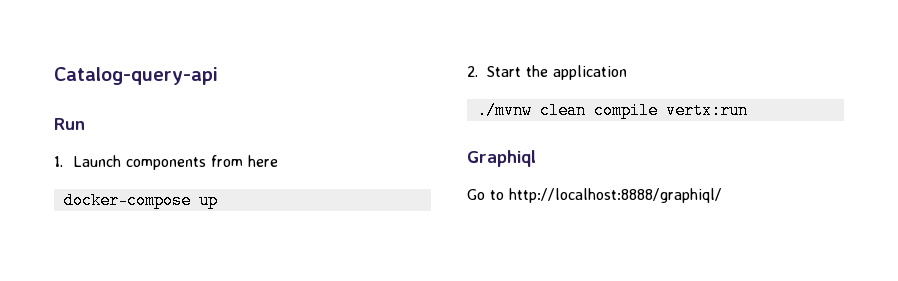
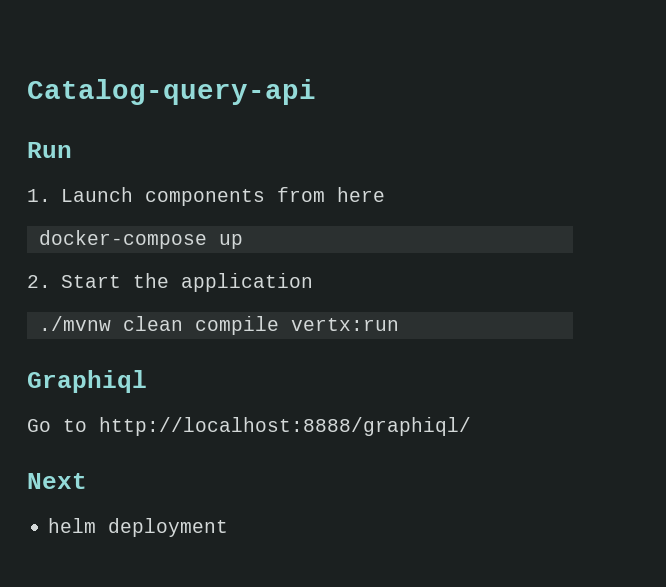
(722, 195) none -> [27,473,87,489] [48,518,229,537] // Next // helm deployment

